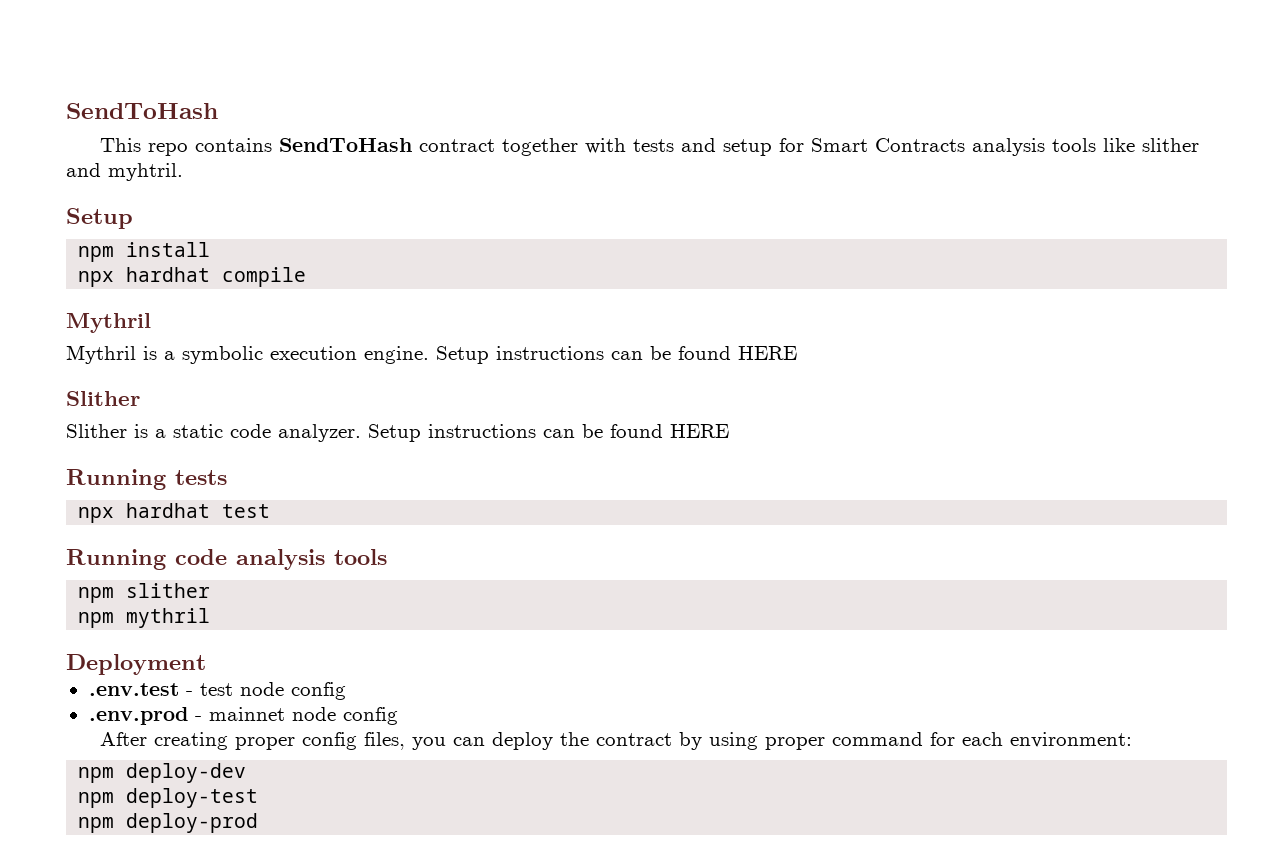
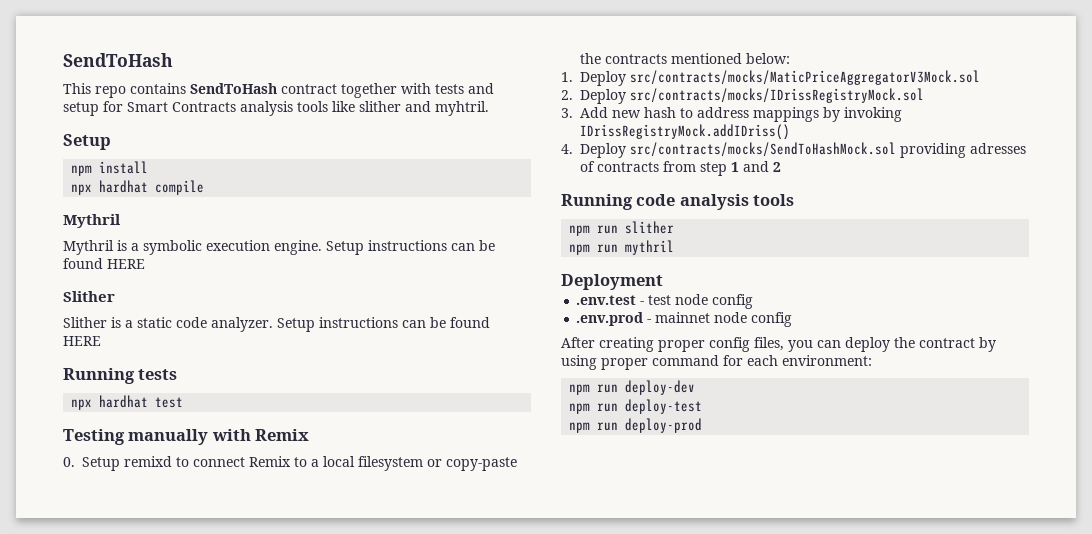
(271, 511) none -> [63,429,310,445] [63,456,517,471] [580,53,790,64] [561,70,980,86] [561,88,924,104] [561,107,902,122] [580,124,790,140] [561,142,1026,158] [580,161,781,176] // Testing manually with Remix // 0. Setup remixd to connect Remix to a local filesystem or copy-paste the contracts mentioned below: // 1. Deploy src/contracts/mocks/MaticPriceAggregatorV3Mock.sol // 2. Deploy src/contracts/mocks/IDrissRegistryMock.sol // 3. Add new hash to address mappings by invoking IDrissRegistryMock.addIDriss() // 4. Deploy src/contracts/mocks/SendToHashMock.sol providing adresses of contracts from step 1 and 2
(115, 595) none -> [597,225,619,234] run
(115, 620) none -> [597,244,619,253] run
(115, 775) none -> [597,384,619,393] run
(115, 800) none -> [597,403,619,412] run
(115, 825) none -> [597,422,619,431] run

